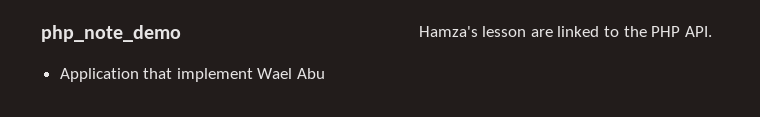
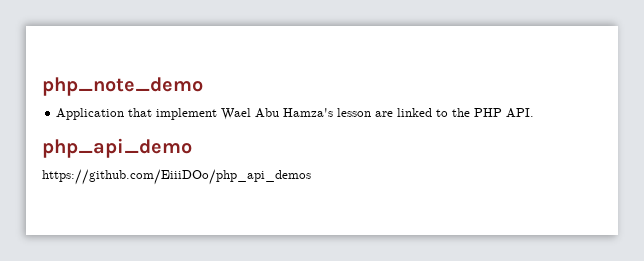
(712, 31) none -> [42,138,192,158] [42,169,311,185] // php_api_demo // https://github.com/EiiiDOo/php_api_demos

